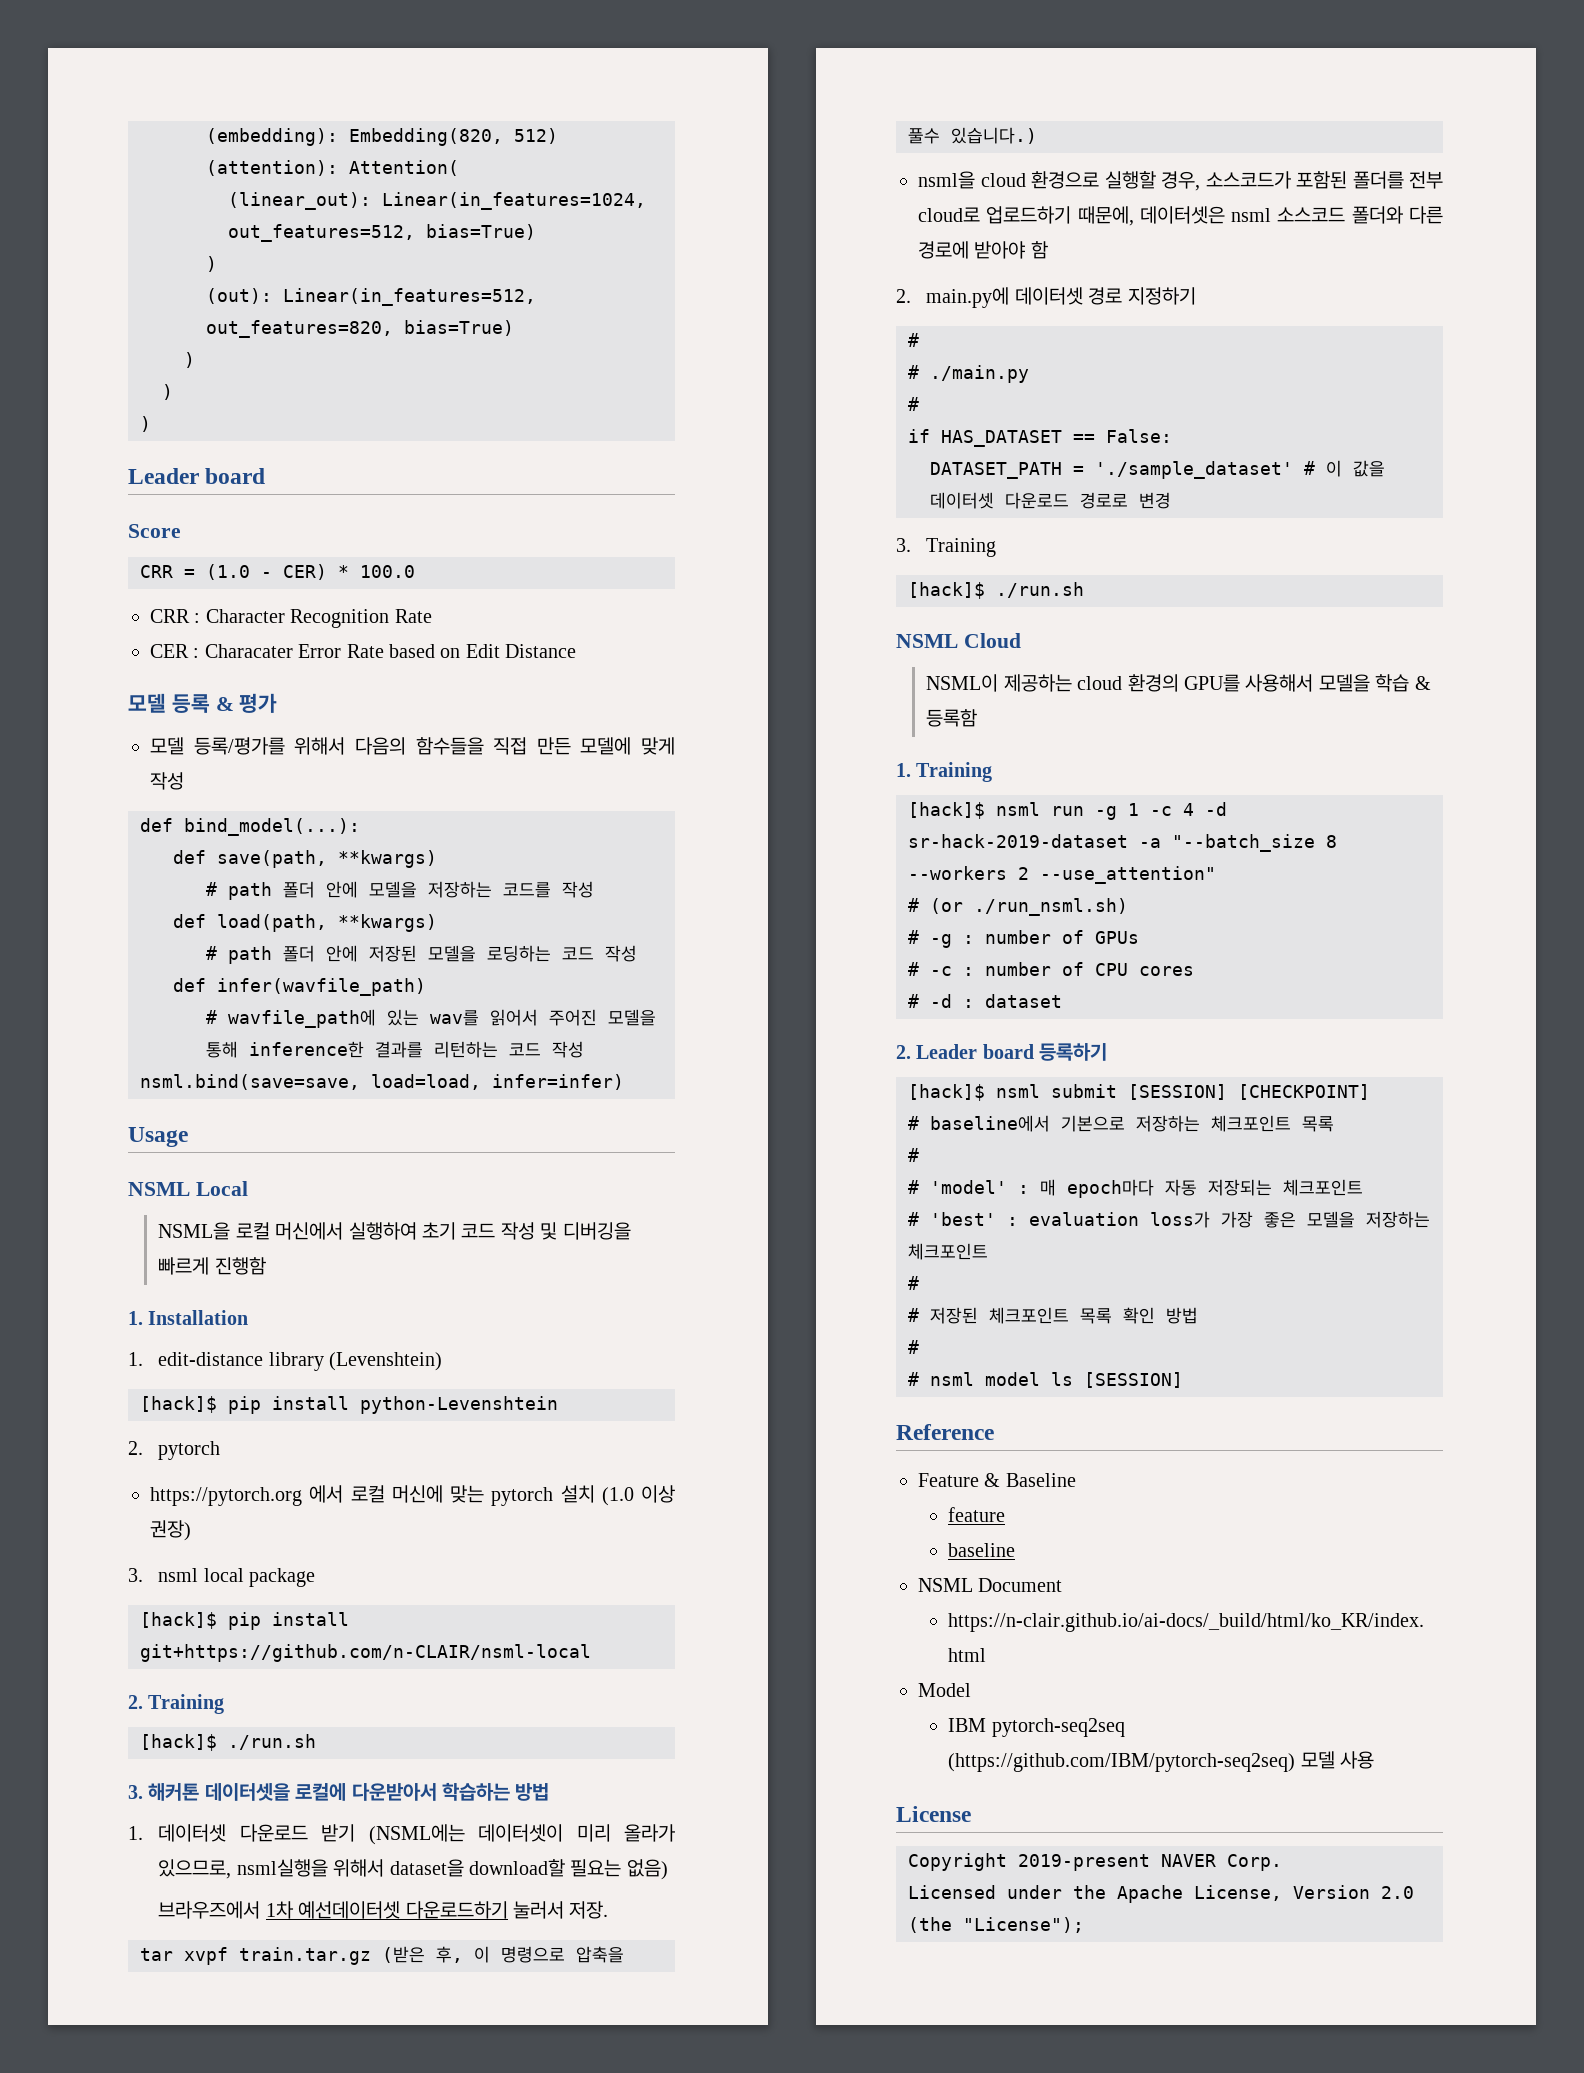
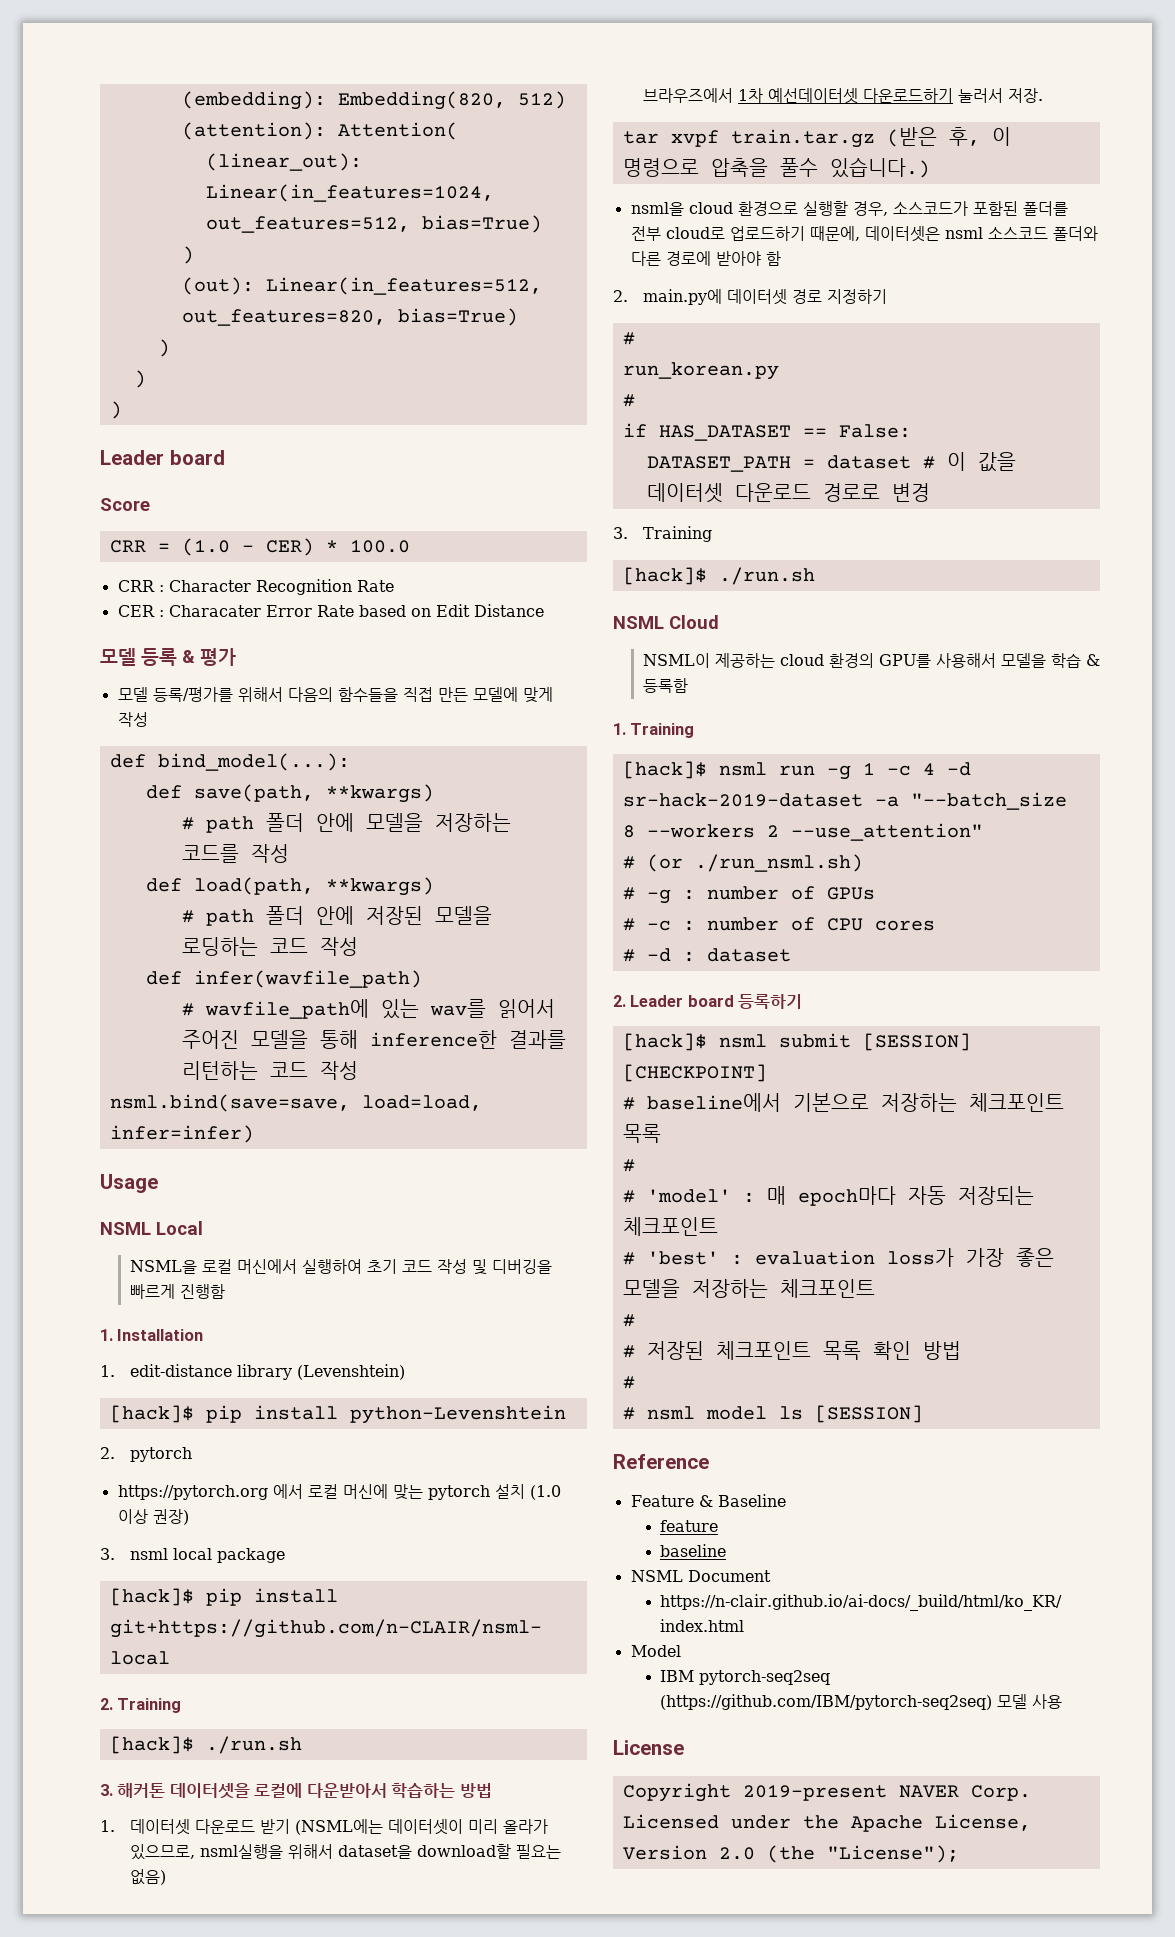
[908,365,1029,383] # ./main.py -> [622,362,779,380] run_korean.py
[1095,461,1293,479] './sample_dataset' -> [826,455,911,469] dataset

